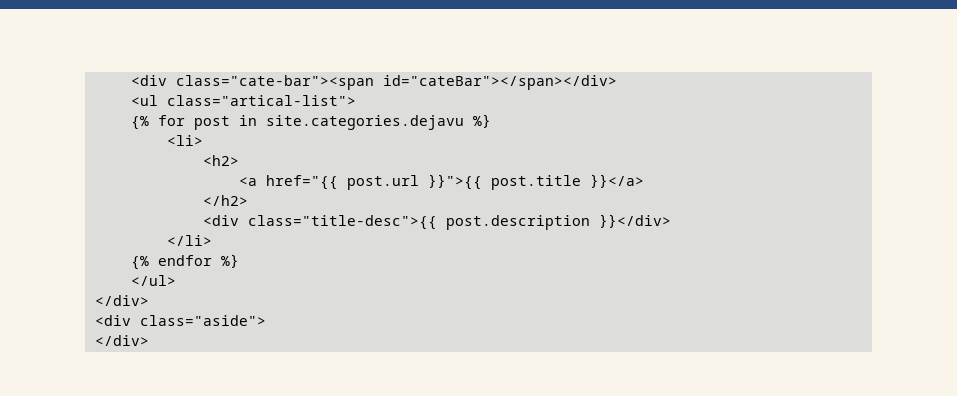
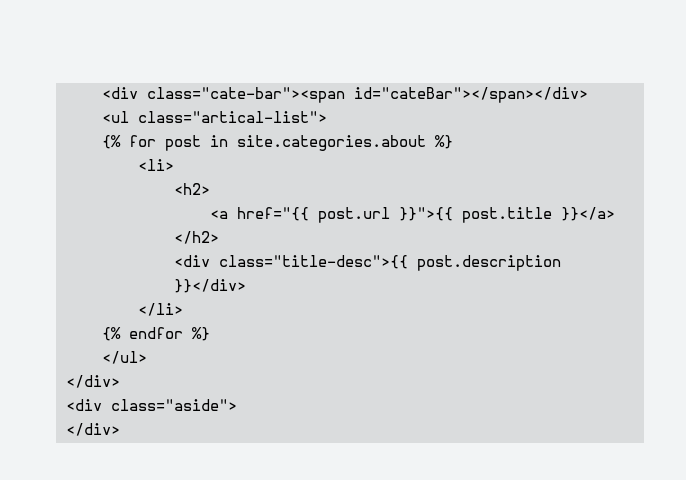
[265,115,464,130] site.categories.dejavu -> [237,135,427,151] site.categories.about

